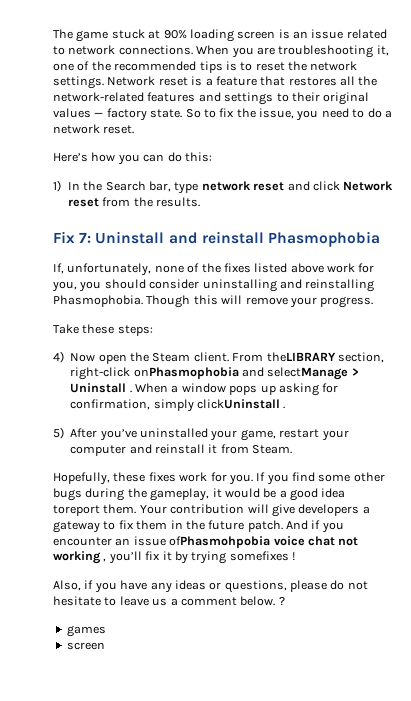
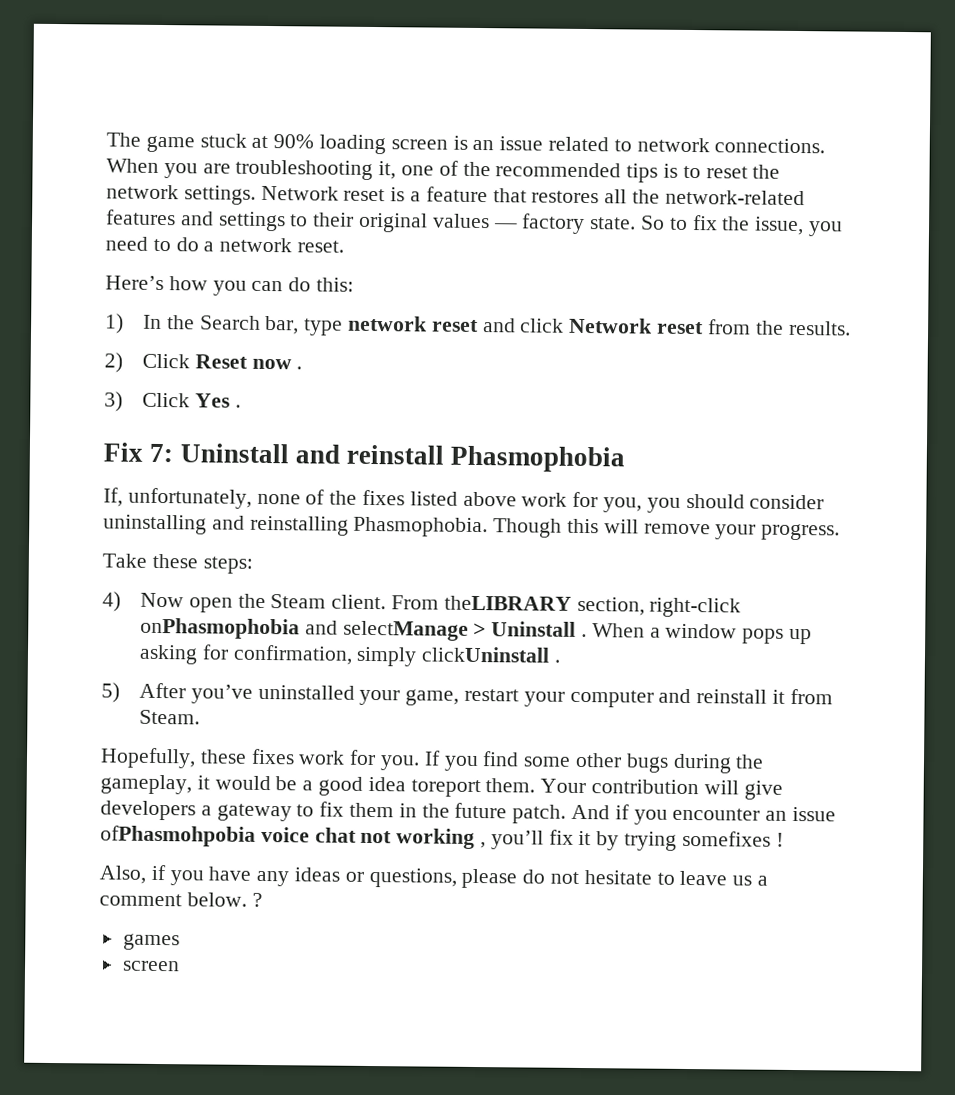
(201, 202) none -> [104,352,303,373] [104,391,241,412] // 2) Click Reset now . // 3) Click Yes .

